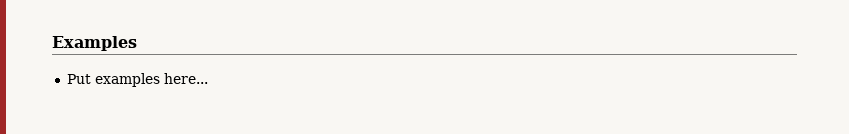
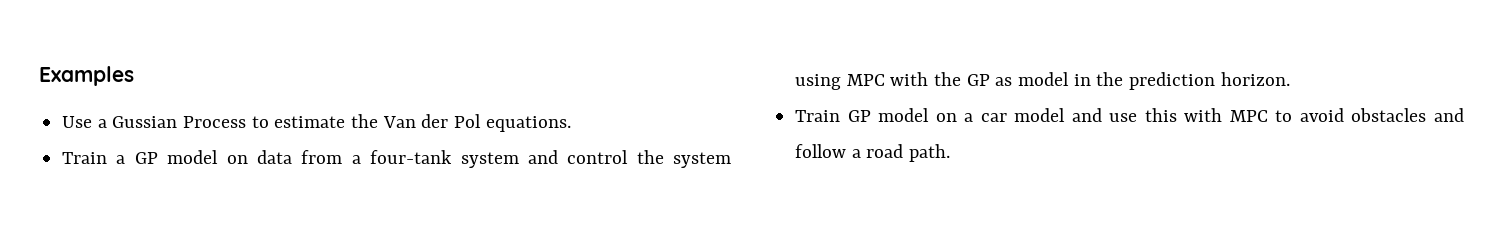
[66,73,208,87] Put examples here... -> [62,114,571,132] [62,150,731,168] [795,72,1290,90] [795,108,1464,122] [795,144,951,162] Use a Gussian Process to estimate the Van der Pol equations. // Train a GP model on data from a four-tank system and control the system using MPC with the GP as model in the prediction horizon. // Train GP model on a car model and use this with MPC to avoid obstacles and follow a road path.

